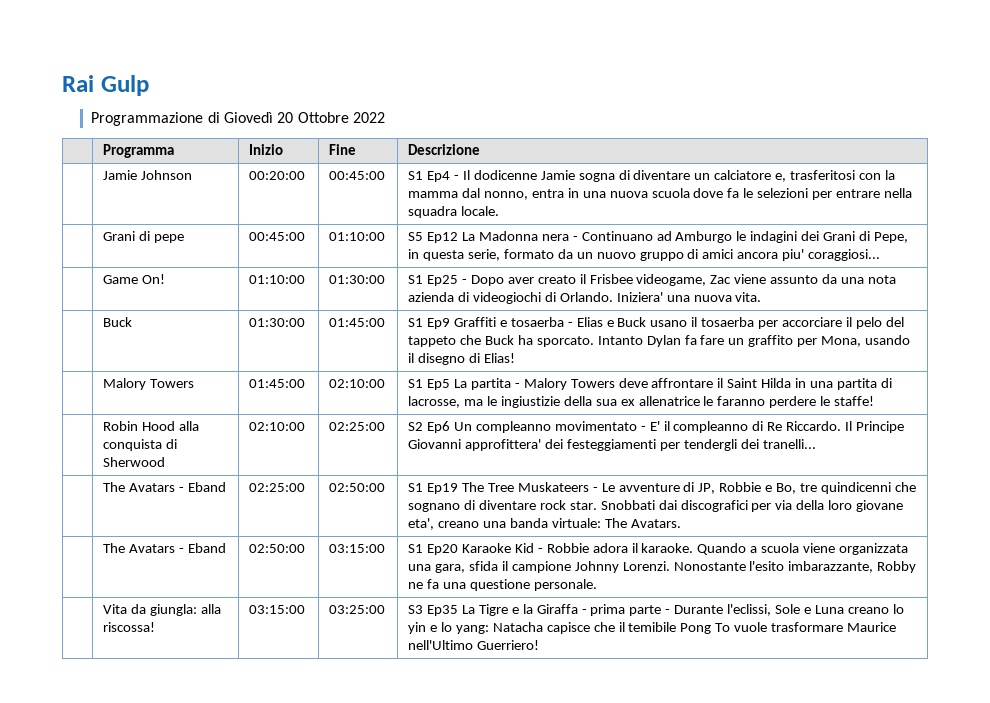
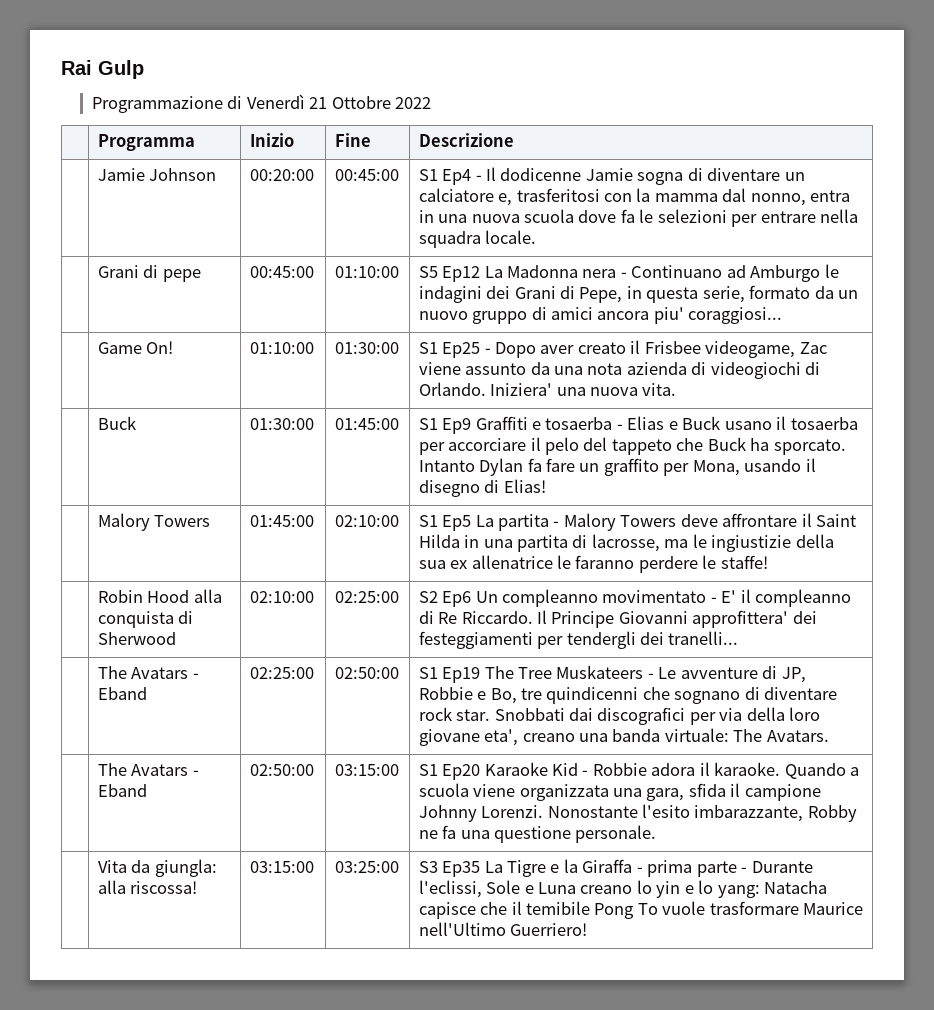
[224,112,294,123] Giovedì 20 -> [246,94,328,109] Venerdì 21

